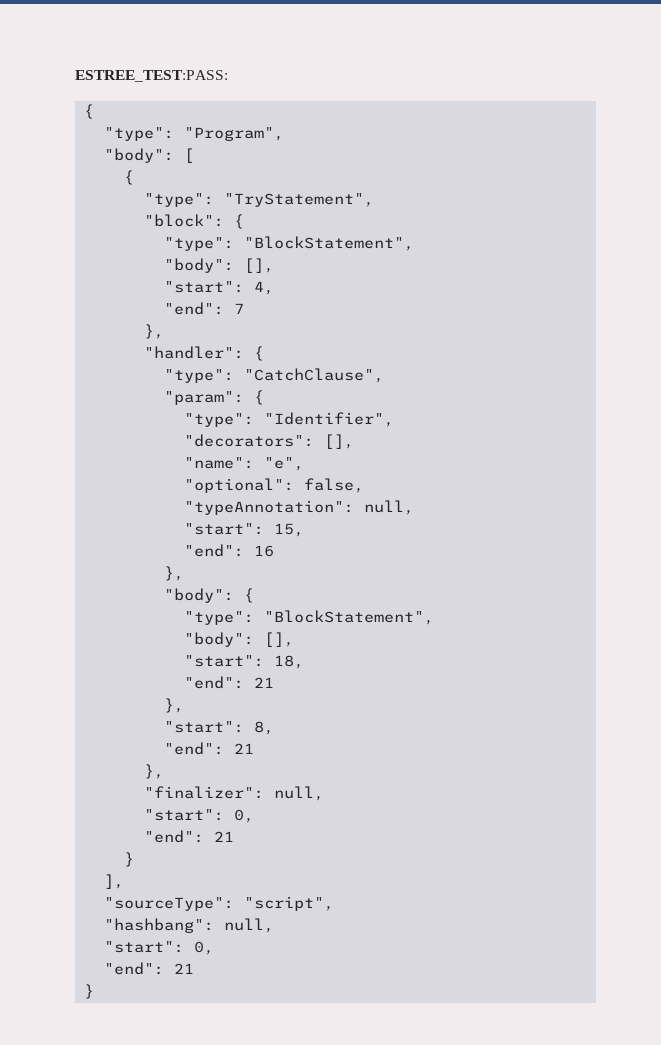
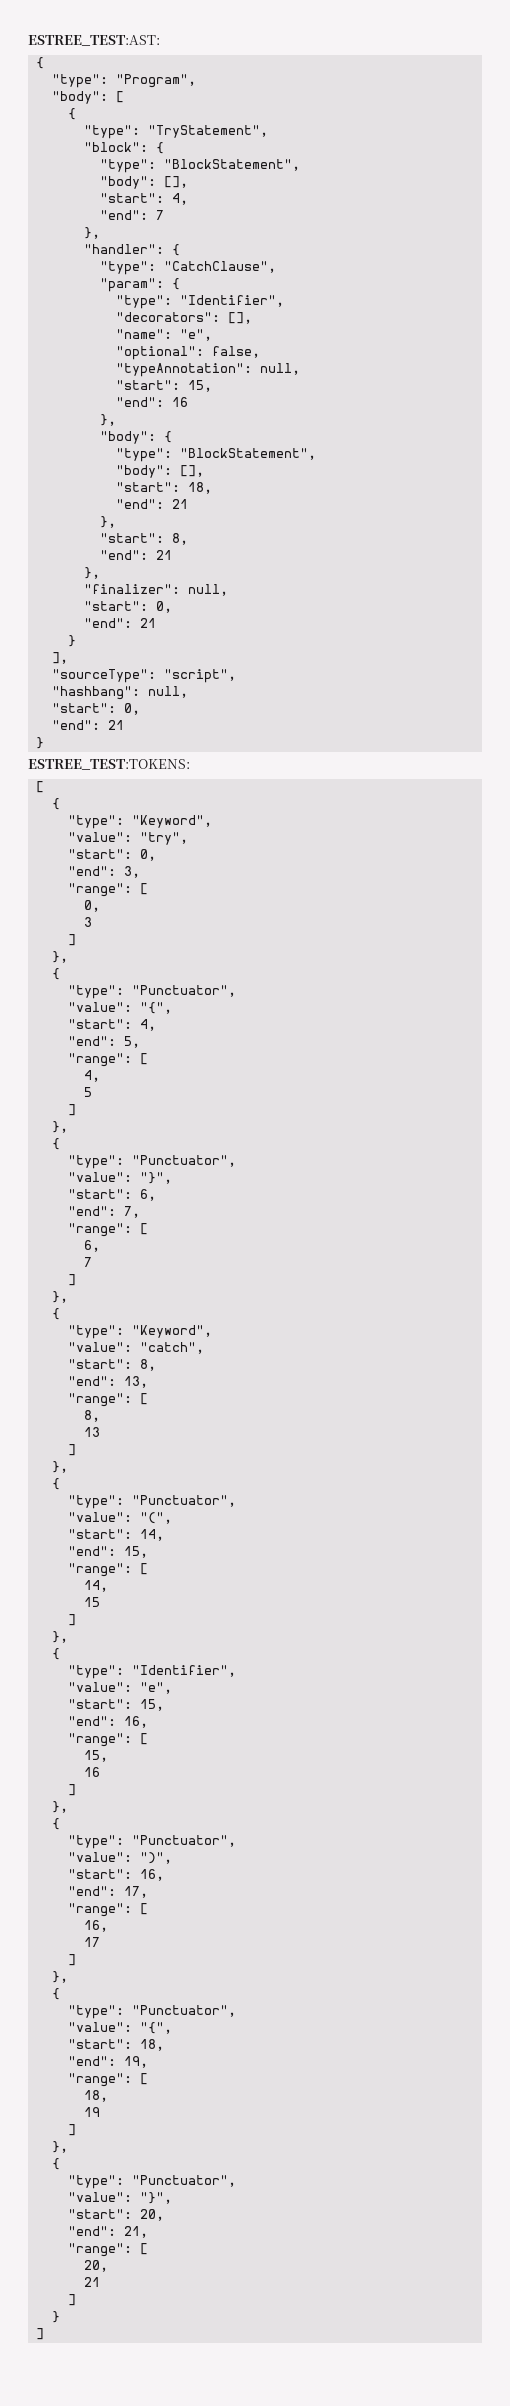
[75,70,228,82] ESTREE_TEST:PASS: -> [28,35,160,46] ESTREE_TEST:AST:
(95, 991) none -> [28,759,190,770] [36,781,45,793] [52,798,61,810] [68,815,213,829] [68,832,189,845] [68,849,157,861] [68,866,141,878] [68,883,149,897] [84,900,101,912] [84,917,93,927] [68,934,77,946] [52,951,69,963] [52,968,61,980] [68,985,237,999] [68,1002,173,1014] [68,1019,157,1031] [68,1036,141,1048] [68,1053,149,1067] [84,1070,101,1082] [84,1087,93,1097] [68,1104,77,1116] [52,1121,69,1133] [52,1138,61,1150] [68,1155,237,1169] [68,1172,173,1184] [68,1189,157,1201] [68,1206,141,1218] [68,1223,149,1237] [84,1240,101,1252] [84,1257,93,1267] [68,1274,77,1286] [52,1291,69,1303] [52,1308,61,1320] [68,1325,213,1339] [68,1342,205,1354] [68,1359,157,1371] [68,1376,149,1388] [68,1393,149,1407] [84,1410,101,1422] [84,1427,101,1437] [68,1444,77,1456] [52,1461,69,1473] [52,1478,61,1490] [68,1495,237,1509] [68,1512,173,1524] [68,1529,165,1541] [68,1546,149,1558] [68,1563,149,1577] [84,1580,109,1592] [84,1597,101,1607] [68,1614,77,1626] [52,1631,69,1643] [52,1648,61,1660] [68,1665,237,1679] [68,1682,173,1694] [68,1699,165,1711] [68,1716,149,1728] [68,1733,149,1747] [84,1750,109,1762] [84,1767,101,1777] [68,1784,77,1796] [52,1801,69,1813] [52,1818,61,1830] [68,1835,237,1849] [68,1852,173,1864] [68,1869,165,1881] [68,1886,149,1898] [68,1903,149,1917] [84,1920,109,1932] [84,1937,101,1947] [68,1954,77,1966] [52,1971,69,1983] [52,1988,61,2000] [68,2005,237,2019] [68,2022,173,2034] [68,2039,165,2051] [68,2056,149,2068] [68,2073,149,2087] [84,2090,109,2102] [84,2107,101,2117] [68,2124,77,2136] [52,2141,69,2153] [52,2158,61,2170] [68,2175,237,2189] [68,2192,173,2204] [68,2209,165,2221] [68,2226,149,2238] [68,2243,149,2257] [84,2260,109,2272] [84,2277,101,2287] [68,2294,77,2306] [52,2311,61,2323] [36,2328,45,2340] // ESTREE_TEST:TOKENS: // [ // { // "type": "Keyword", // "value": "try", // "start": 0, // "end": 3, // "range": [ // 0, // 3 // ] // }, // { // "type": "Punctuator", // "value": "{", // "start": 4, // "end": 5, // "range": [ // 4, // 5 // ] // }, // { // "type": "Punctuator", // "value": "}", // "start": 6, // "end": 7, // "range": [ // 6, // 7 // ] // }, // { // "type": "Keyword", // "value": "catch", // "start": 8, // "end": 13, // "range": [ // 8, // 13 // ] // }, // { // "type": "Punctuator", // "value": "(", // "start": 14, // "end": 15, // "range": [ // 14, // 15 // ] // }, // { // "type": "Identifier", // "value": "e", // "start": 15, // "end": 16, // "range": [ // 15, // 16 // ] // }, // { // "type": "Punctuator", // "value": ")", // "start": 16, // "end": 17, // "range": [ // 16, // 17 // ] // }, // { // "type": "Punctuator", // "value": "{", // "start": 18, // "end": 19, // "range": [ // 18, // 19 // ] // }, // { // "type": "Punctuator", // "value": "}", // "start": 20, // "end": 21, // "range": [ // 20, // 21 // ] // } // ]

